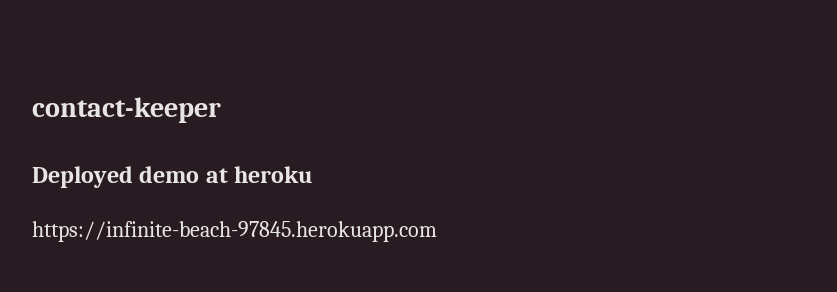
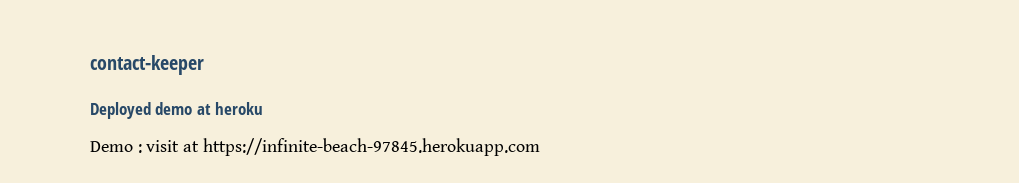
(314, 174) none -> [90,140,200,153] Demo : visit at

